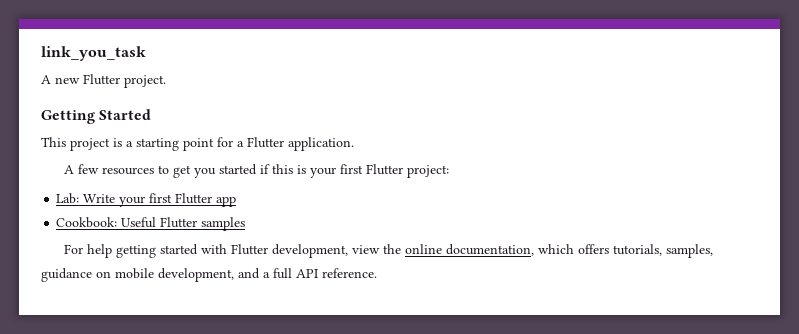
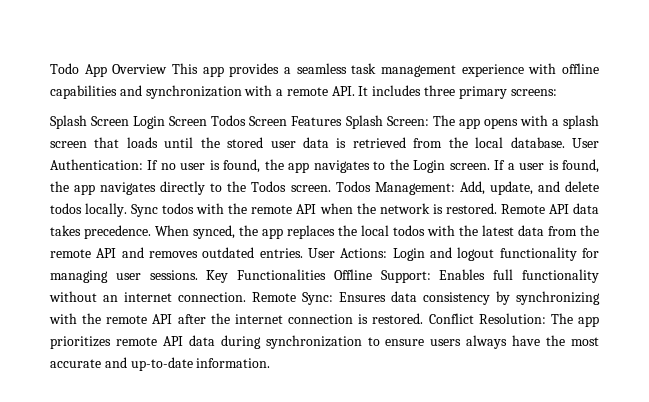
[41,46,146,61] [41,74,166,88] [41,109,152,124] [41,137,354,151] [64,164,450,178] [56,193,237,207] [56,217,246,231] [64,244,714,258] [41,268,377,282] link_you_task // A new Flutter project. // Getting Started // This project is a starting point for a Flutter application. // A few resources to get you started if this is your first Flutter project: // Lab: Write your first Flutter app // Cookbook: Useful Flutter samples // For help getting started with Flutter development, view the online documentation, which offers tutorials, samples, guidance on mobile development, and a full API reference. -> [50,63,599,77] [50,85,557,99] [50,115,599,129] [50,137,600,148] [50,159,600,173] [50,181,599,195] [50,203,599,217] [50,225,599,239] [50,247,599,261] [50,269,599,283] [49,291,600,305] [49,313,599,327] [50,335,600,349] [50,357,271,371] Todo App Overview This app provides a seamless task management experience with offline capabilities and synchronization with a remote API. It includes three primary screens: // Splash Screen Login Screen Todos Screen Features Splash Screen: The app opens with a splash screen that loads until the stored user data is retrieved from the local database. User Authentication: If no user is found, the app navigates to the Login screen. If a user is found, the app navigates directly to the Todos screen. Todos Management: Add, update, and delete todos locally. Sync todos with the remote API when the network is restored. Remote API data takes precedence. When synced, the app replaces the local todos with the latest data from the remote API and removes outdated entries. User Actions: Login and logout functionality for managing user sessions. Key Functionalities Offline Support: Enables full functionality without an internet connection. Remote Sync: Ensures data consistency by synchronizing with the remote API after the internet connection is restored. Conflict Resolution: The app prioritizes remote API data during synchronization to ensure users always have the most accurate and up-to-date information.

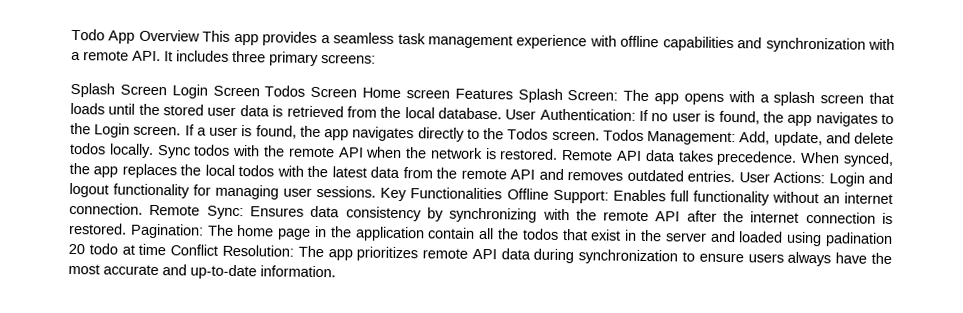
(288, 121) none -> [362,87,450,99] Home screen
(424, 318) none -> [129,223,893,248] [68,243,167,256] Pagination: The home page in the application contain all the todos that exist in the server and loaded using padination 20 todo at time

